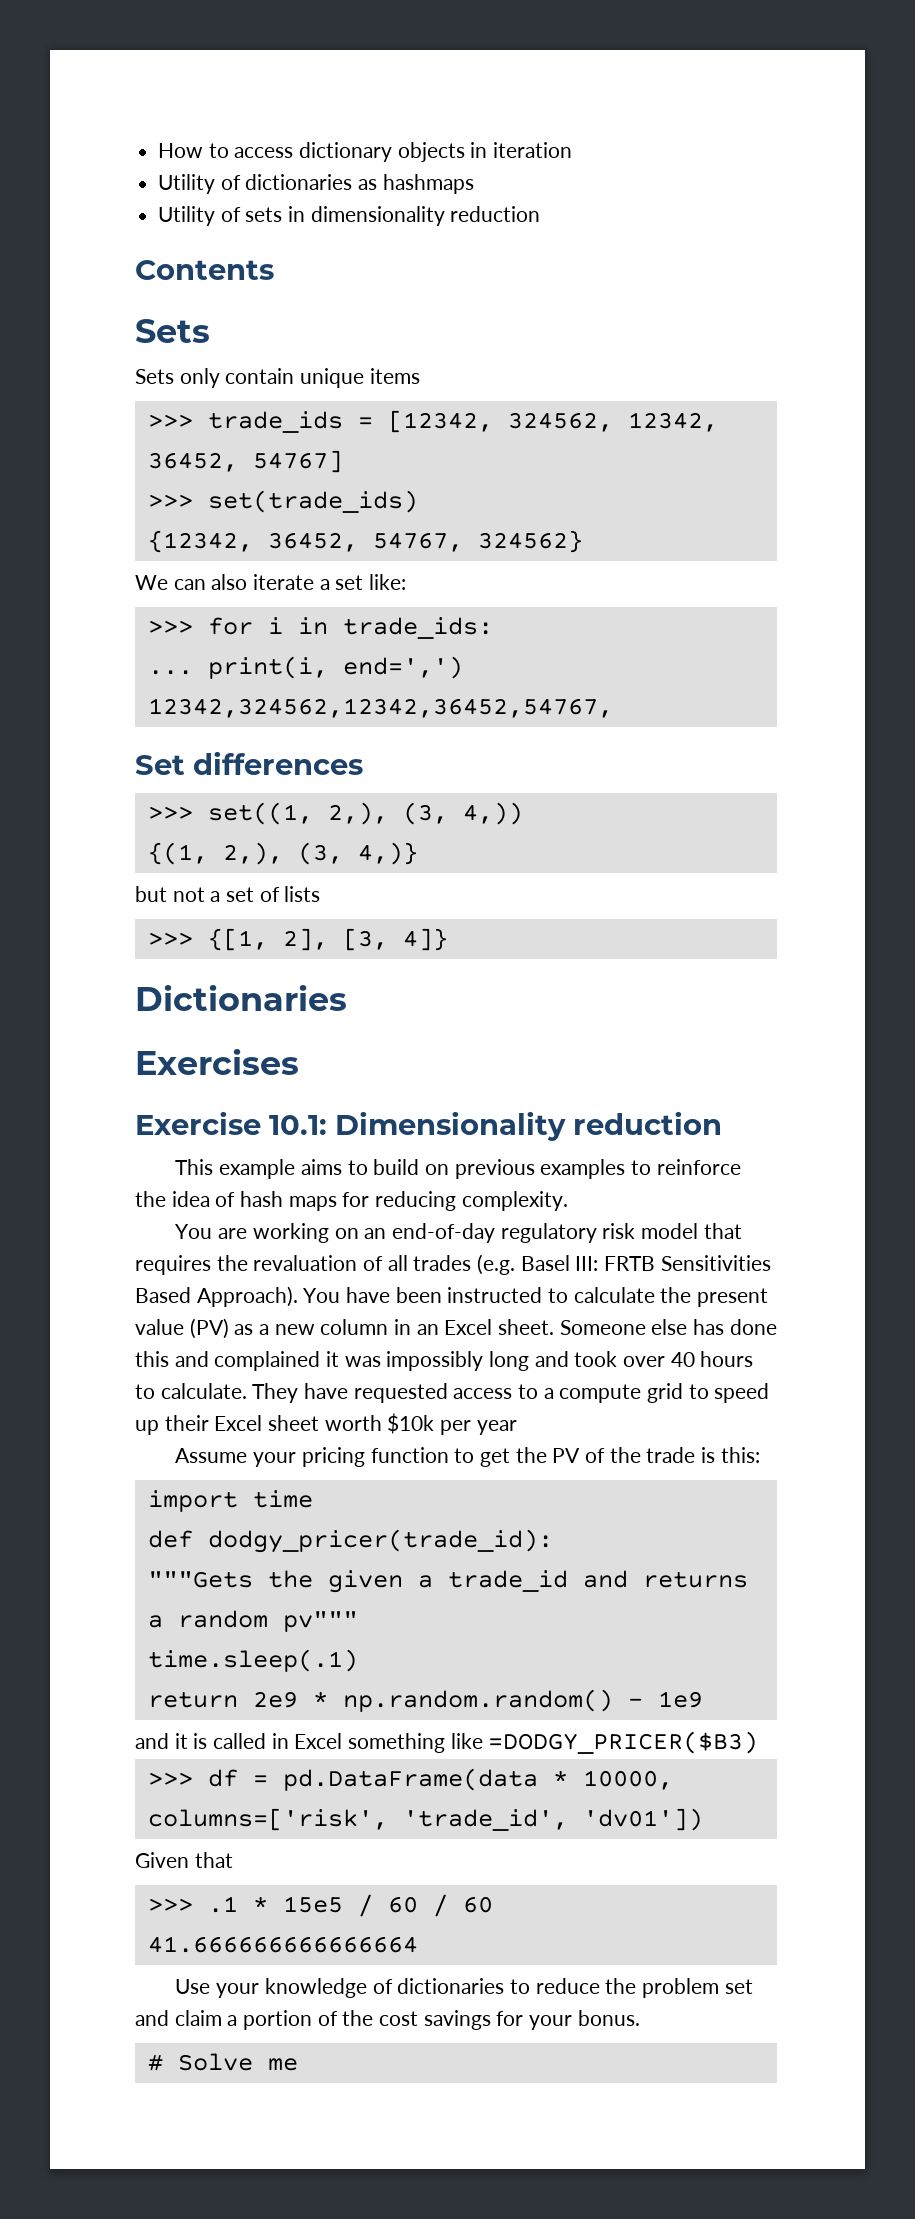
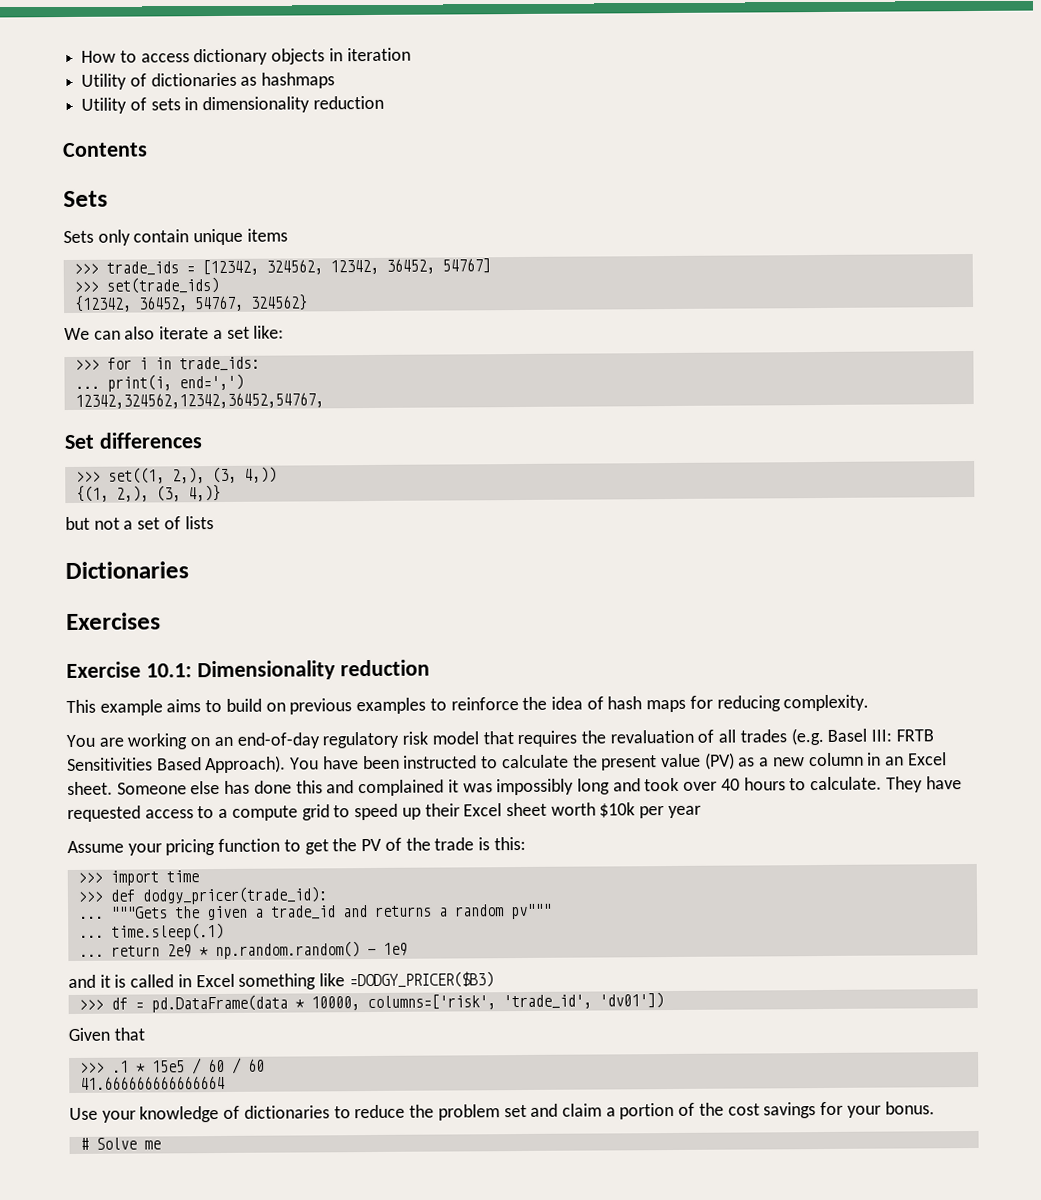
[147,928,448,951] // >>> {[1, 2], [3, 4]} -> (214, 523) none
(760, 1455) none -> [77,872,103,883] >>>
(313, 1499) none -> [77,891,103,902] >>>
(553, 1541) none -> [78,915,104,919] ...
(358, 1621) none -> [78,934,104,938] ...
(358, 1660) none -> [78,953,104,957] ...

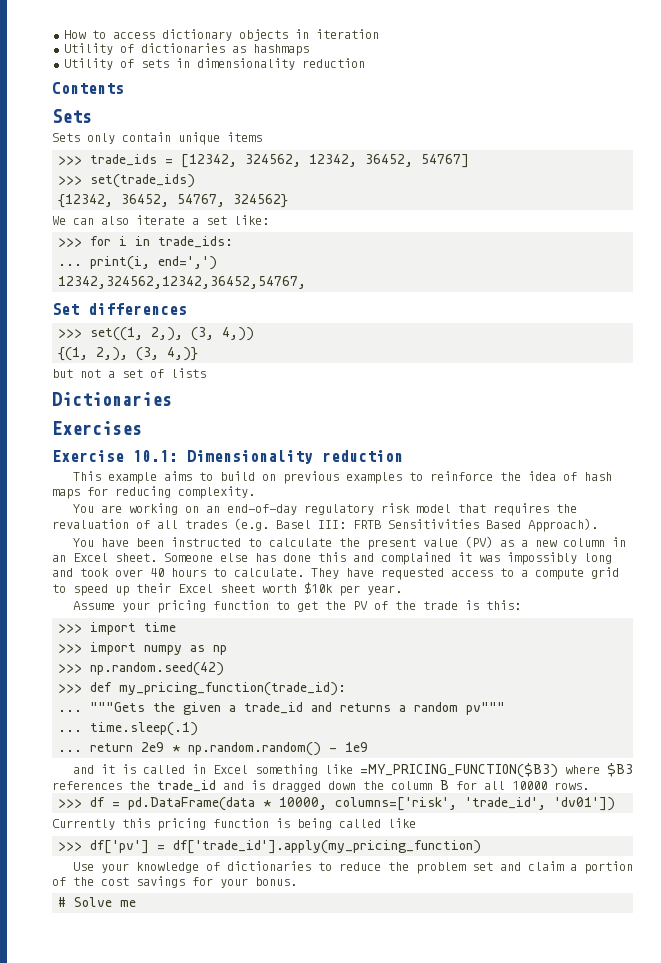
(287, 764) none -> (598, 525) //
[667,805,701,819] year -> [367,585,402,595] year.
(199, 876) none -> [58,642,228,655] [58,662,225,676] // >>> import numpy as np // >>> np.random.seed(42)
[141,886,328,905] dodgy_pricer(trade_id): -> [119,682,347,696] my_pricing_function(trade_id):
[348,971,494,989] =DODGY_PRICER($B3) -> [359,763,633,778] [52,780,589,792] =MY_PRICING_FUNCTION($B3) where $B3 references the trade_id and is dragged down the column B for all 10000 rows.
[68,1027,145,1042] [79,1057,265,1075] [79,1075,225,1090] Given that // >>> .1 * 15e5 / 60 / 60 // 41.666666666666664 -> [52,818,416,831] [58,840,482,854] Currently this pricing function is being called like // >>> df['pv'] = df['trade_id'].apply(my_pricing_function)

